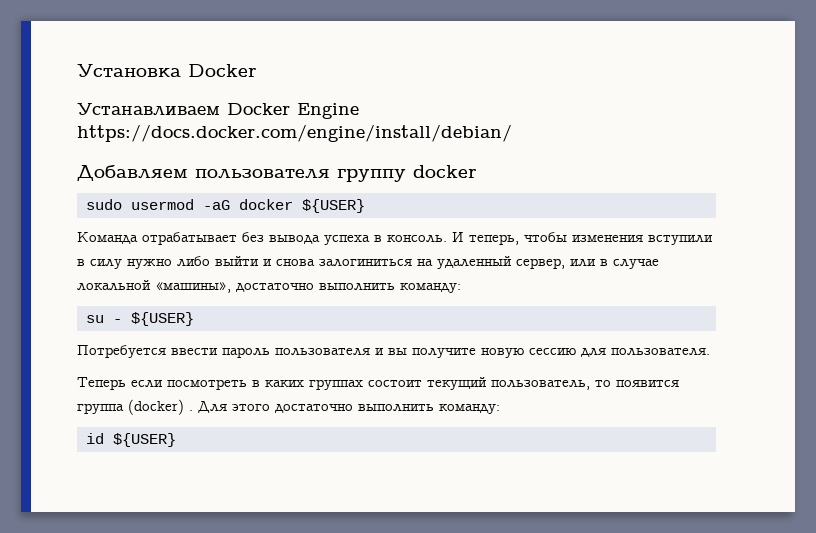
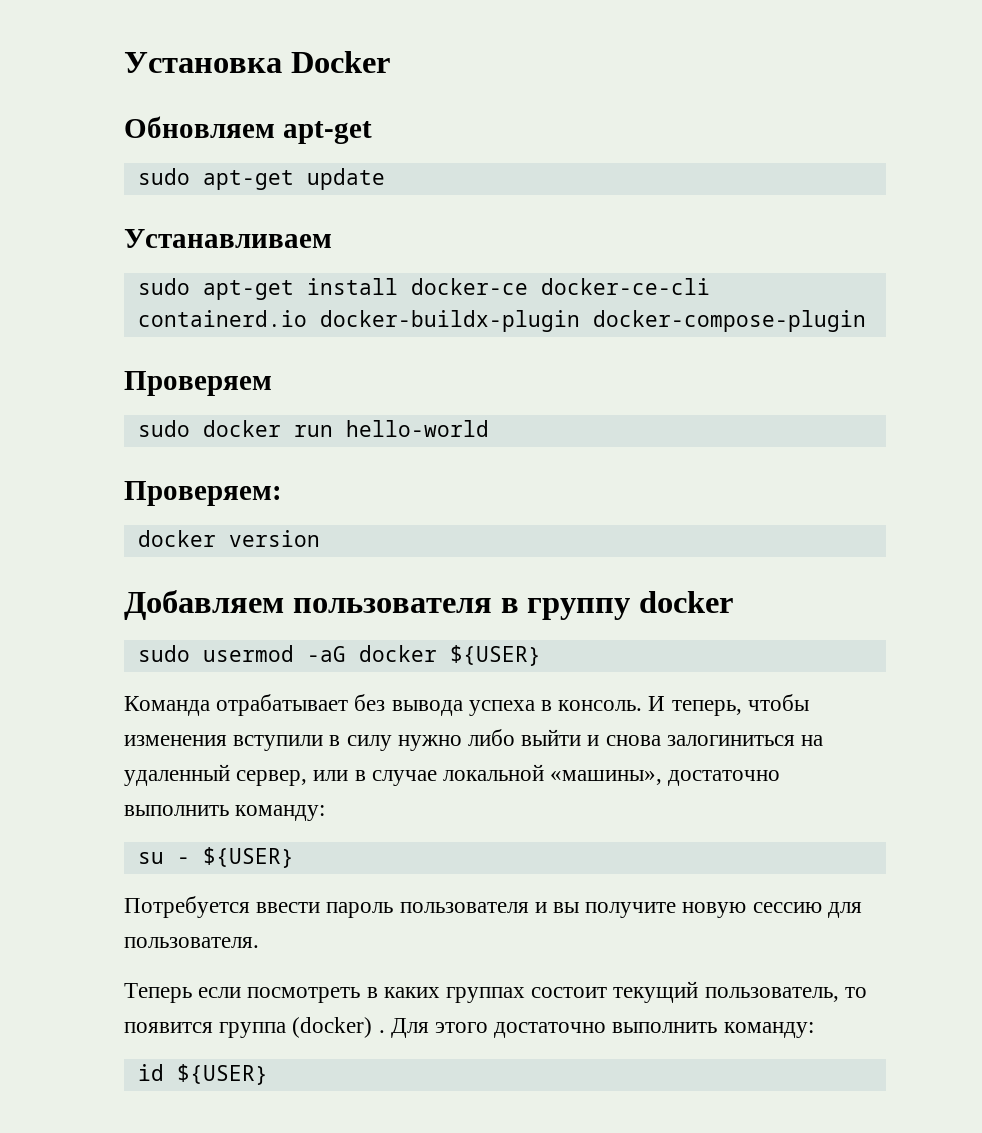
[77,103,359,119] [77,124,512,142] Устанавливаем Docker Engine https://docs.docker.com/engine/install/debian/ -> [124,116,372,144] [137,168,385,190] [124,229,332,248] [137,278,710,300] [137,310,866,332] [124,371,272,396] [137,420,489,437] [124,481,282,506] [137,530,320,547] Обновляем apt-get // sudo apt-get update // Устанавливаем // sudo apt-get install docker-ce docker-ce-cli containerd.io docker-buildx-plugin docker-compose-plugin // Проверяем // sudo docker run hello-world // Проверяем: // docker version
(330, 174) none -> [500,598,519,613] в

